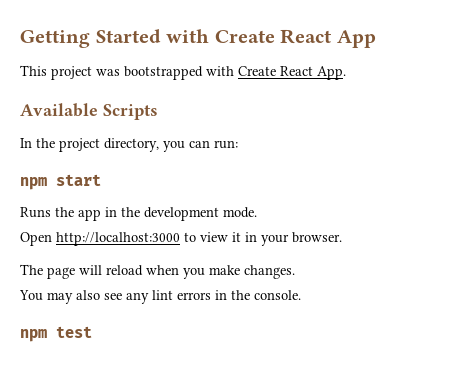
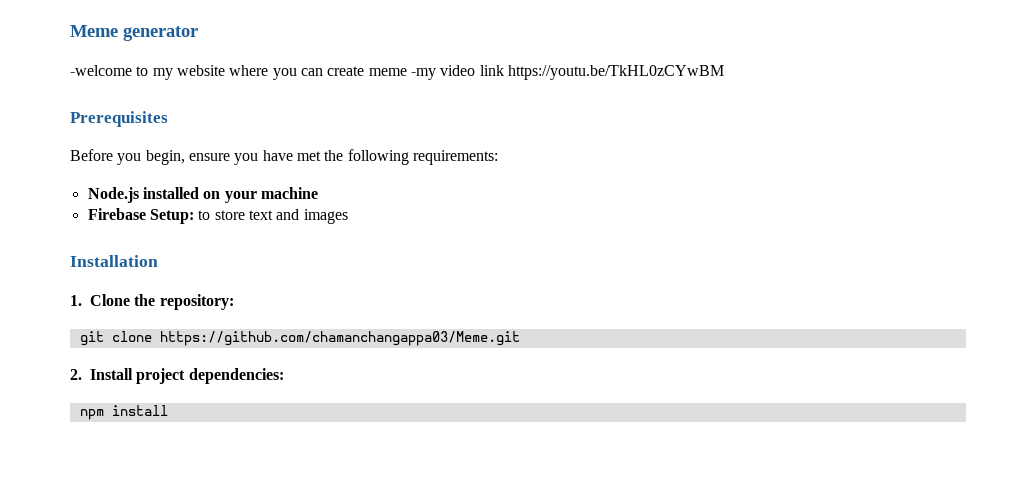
[20,29,376,48] [20,65,346,80] [20,103,158,120] [20,138,238,152] [20,174,101,190] [20,207,257,221] [20,232,342,246] [20,264,295,279] [19,290,301,304] [20,326,92,342] Getting Started with Create React App // This project was bootstrapped with Create React App. // Available Scripts // In the project directory, you can run: // npm start // Runs the app in the development mode. // Open http://localhost:3000 to view it in your browser. // The page will reload when you make changes. // You may also see any lint errors in the console. // npm test -> [70,25,198,41] [70,65,724,80] [70,111,168,127] [70,149,498,165] [87,187,318,203] [87,208,348,224] [70,255,158,267] [70,294,234,310] [79,331,520,346] [70,368,284,384] [79,405,168,420] Meme generator // -welcome to my website where you can create meme -my video link https://youtu.be/TkHL0zCYwBM // Prerequisites // Before you begin, ensure you have met the following requirements: // Node.js installed on your machine // Firebase Setup: to store text and images // Installation // 1. Clone the repository: // git clone https://github.com/chamanchangappa03/Meme.git // 2. Install project dependencies: // npm install

